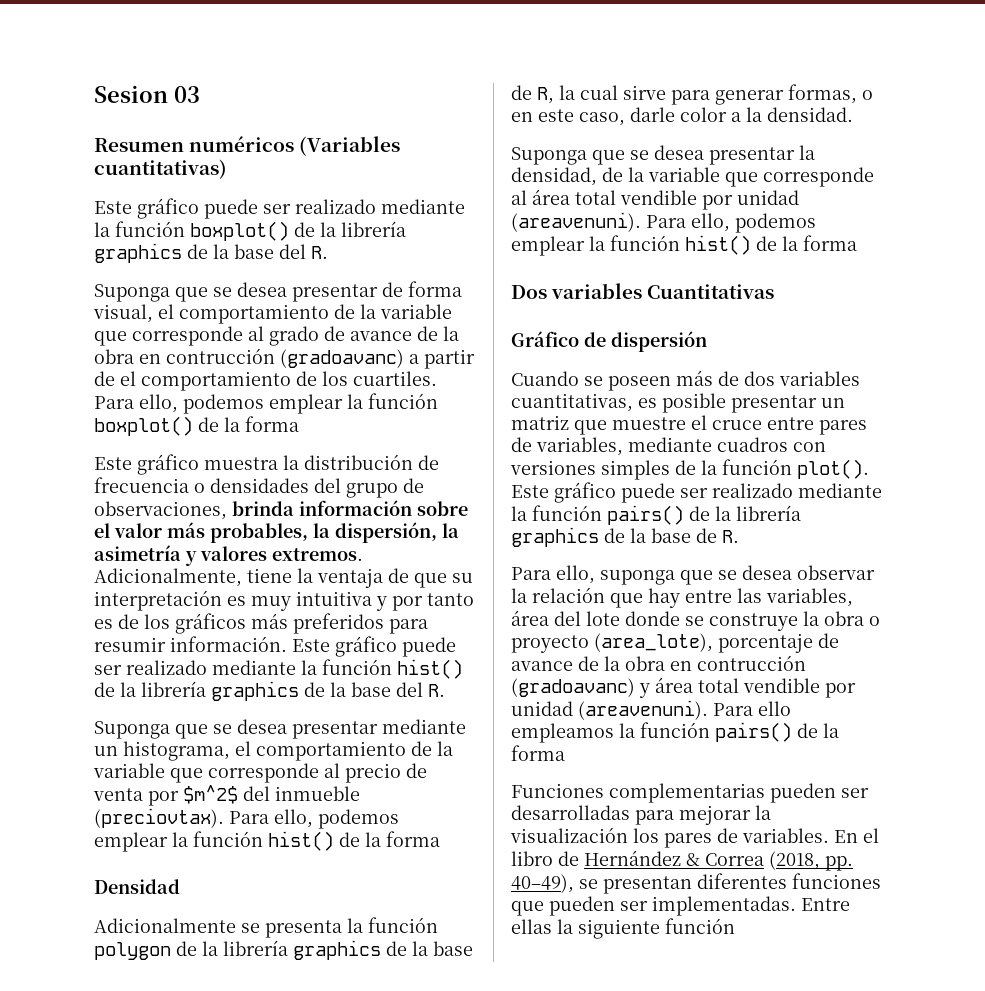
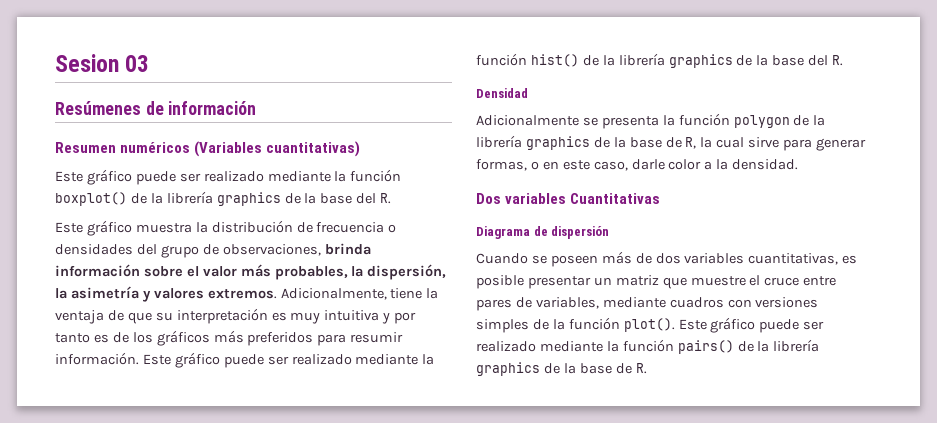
(200, 94) none -> [55,101,257,115] // Resúmenes de información
[94,281,462,302] [93,304,452,324] [94,326,459,346] [94,348,475,369] [94,371,437,391] [94,393,438,414] [94,416,299,436] // Suponga que se desea presentar de forma visual, el comportamiento de la variable que corresponde al grado de avance de la obra en contrucción (gradoavanc) a partir de el comportamiento de los cuartiles. Para ello, podemos emplear la función boxplot() de la forma -> (392, 198) none
[94,719,466,739] [94,741,453,761] [93,763,427,783] [93,785,360,806] [94,808,399,829] [94,831,440,852] // Suponga que se desea presentar mediante un histograma, el comportamiento de la variable que corresponde al precio de venta por $m^2$ del inmueble (preciovtax). Para ello, podemos emplear la función hist() de la forma -> (844, 60) none
[511,145,815,165] [511,167,874,187] [511,189,799,210] [511,212,816,233] [511,235,857,256] // Suponga que se desea presentar la densidad, de la variable que corresponde al área total vendible por unidad (areavenuni). Para ello, podemos emplear la función hist() de la forma -> (799, 164) none
[511,331,579,347] Gráfico -> [476,226,530,239] Diagrama
[511,565,875,585] [511,587,853,608] [511,610,880,631] [511,633,839,653] [511,655,806,671] [511,677,856,698] [511,700,791,720] [511,722,839,743] [511,745,565,761] [511,783,869,803] [511,805,771,825] [510,827,879,848] [511,850,853,871] [511,873,881,894] [511,896,850,916] [511,918,735,939] // Para ello, suponga que se desea observar la relación que hay entre las variables, área del lote donde se construye la obra o proyecto (area_lote), porcentaje de avance de la obra en contrucción (gradoavanc) y área total vendible por unidad (areavenuni). Para ello empleamos la función pairs() de la forma // Funciones complementarias pueden ser desarrolladas para mejorar la visualización los pares de variables. En el libro de Hernández & Correa (2018, pp. 40–49), se presentan diferentes funciones que pueden ser implementadas. Entre ellas la siguiente función -> (647, 368) none

